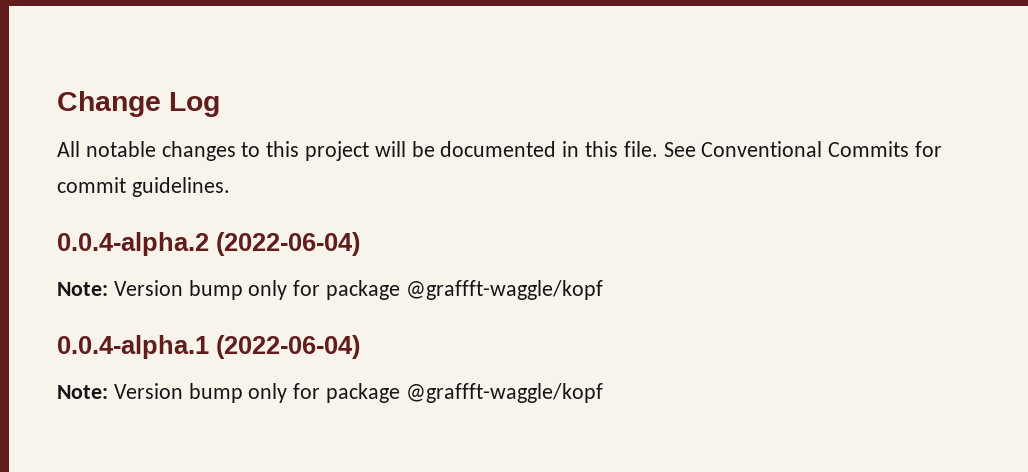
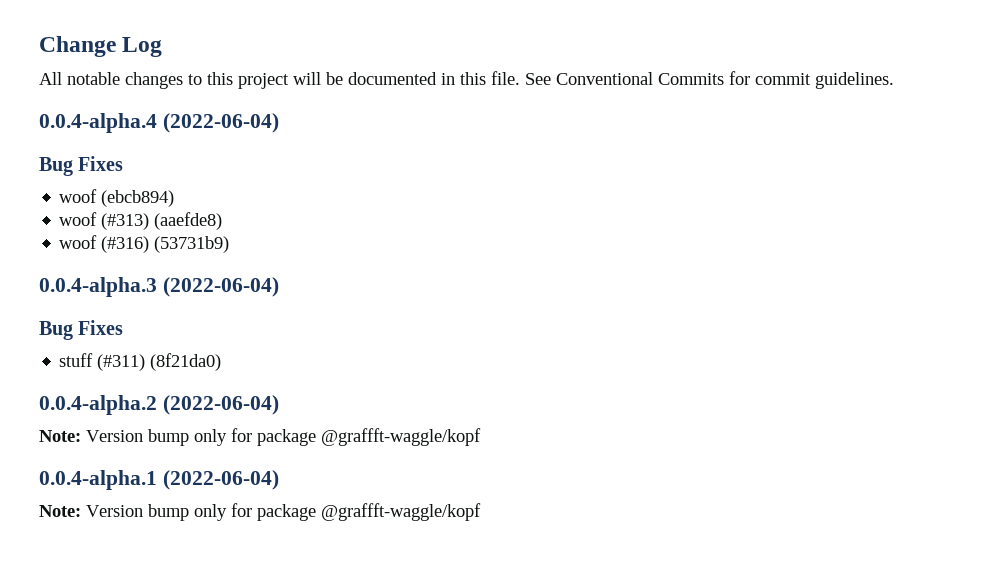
(230, 187) none -> [39,113,279,133] [39,156,124,176] [59,189,175,207] [59,212,223,230] [59,235,230,253] [39,277,279,297] [39,320,124,340] [59,353,222,371] // 0.0.4-alpha.4 (2022-06-04) // Bug Fixes // woof (ebcb894) // woof (#313) (aaefde8) // woof (#316) (53731b9) // 0.0.4-alpha.3 (2022-06-04) // Bug Fixes // stuff (#311) (8f21da0)

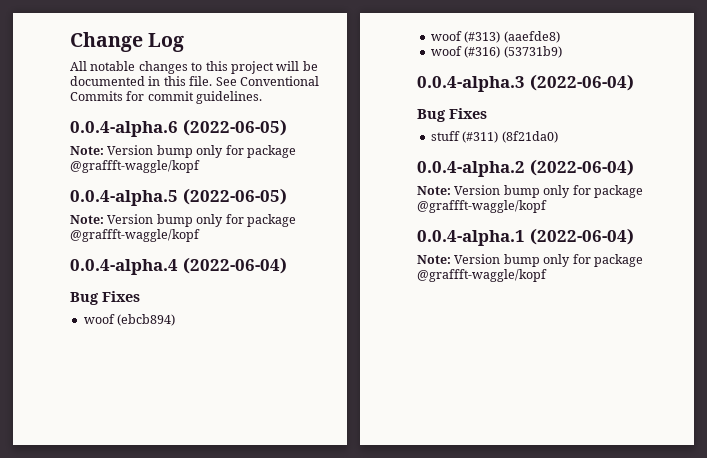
(894, 80) none -> [70,119,287,137] [70,145,296,158] [70,160,200,173] [70,188,287,206] [70,214,296,227] [70,229,200,242] // 0.0.4-alpha.6 (2022-06-05) // Note: Version bump only for package @graffft-waggle/kopf // 0.0.4-alpha.5 (2022-06-05) // Note: Version bump only for package @graffft-waggle/kopf

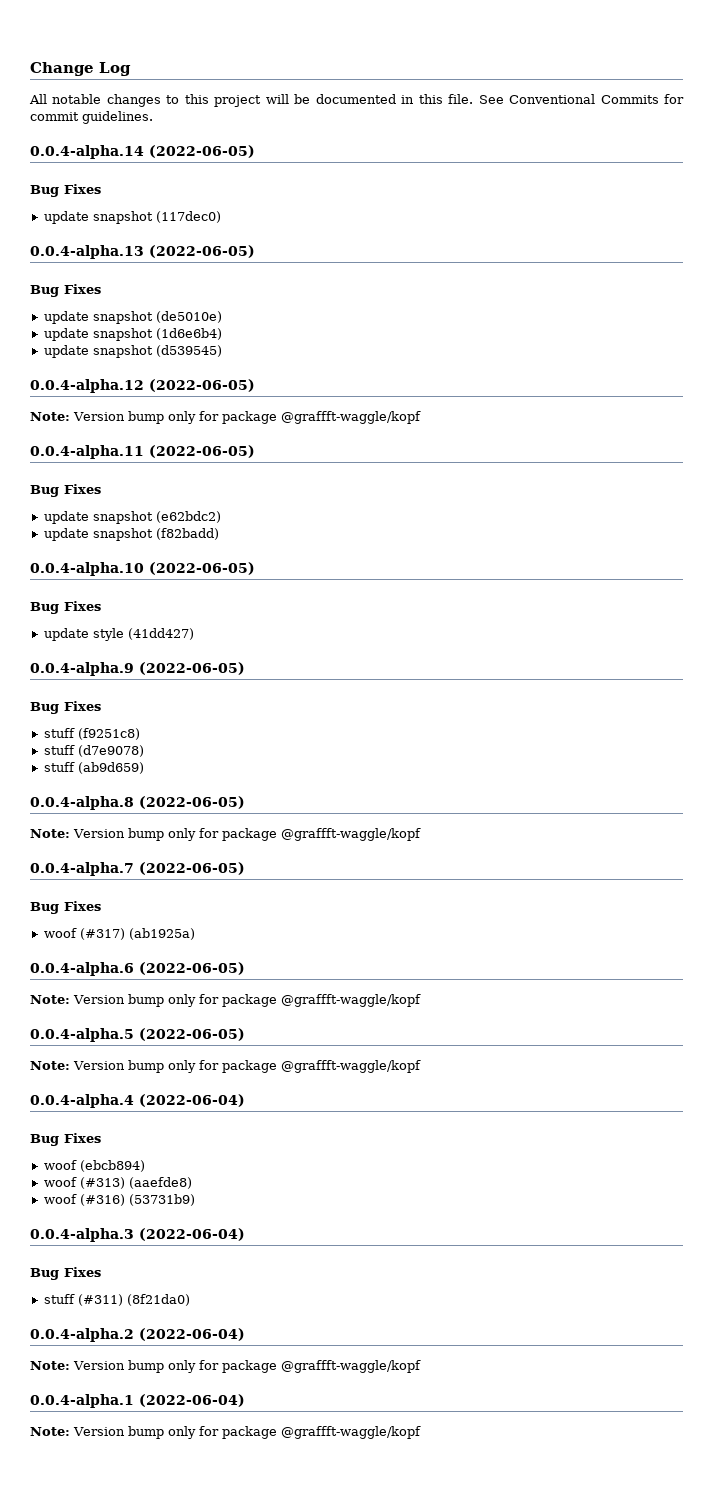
(263, 97) none -> [30,145,255,159] [30,184,101,197] [43,211,221,224] [30,245,255,259] [30,284,101,297] [43,311,222,324] [43,328,222,341] [43,345,222,358] [30,379,255,393] [30,411,421,424] [30,445,255,459] [30,484,101,497] [43,511,221,524] [43,528,219,541] [30,562,255,576] [30,601,101,614] [43,628,194,641] [30,662,245,676] [30,701,101,714] [43,728,140,740] [43,745,144,757] [43,762,144,774] [30,796,245,810] [30,828,421,841] [30,862,245,876] [30,901,101,914] [43,928,195,940] // 0.0.4-alpha.14 (2022-06-05) // Bug Fixes // update snapshot (117dec0) // 0.0.4-alpha.13 (2022-06-05) // Bug Fixes // update snapshot (de5010e) // update snapshot (1d6e6b4) // update snapshot (d539545) // 0.0.4-alpha.12 (2022-06-05) // Note: Version bump only for package @graffft-waggle/kopf // 0.0.4-alpha.11 (2022-06-05) // Bug Fixes // update snapshot (e62bdc2) // update snapshot (f82badd) // 0.0.4-alpha.10 (2022-06-05) // Bug Fixes // update style (41dd427) // 0.0.4-alpha.9 (2022-06-05) // Bug Fixes // stuff (f9251c8) // stuff (d7e9078) // stuff (ab9d659) // 0.0.4-alpha.8 (2022-06-05) // Note: Version bump only for package @graffft-waggle/kopf // 0.0.4-alpha.7 (2022-06-05) // Bug Fixes // woof (#317) (ab1925a)

